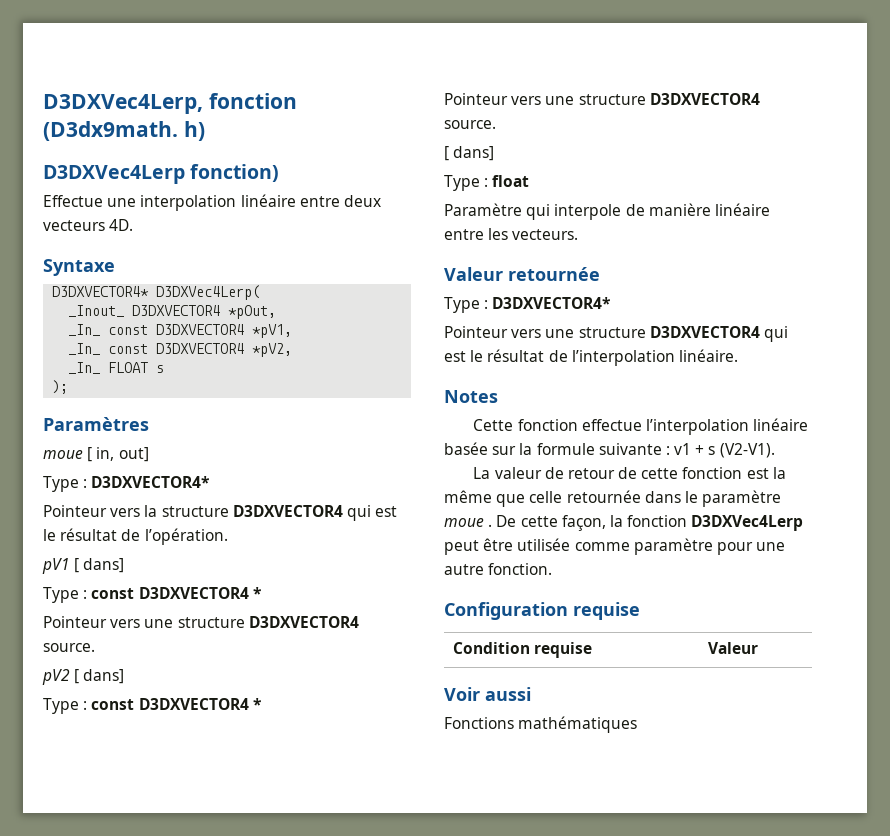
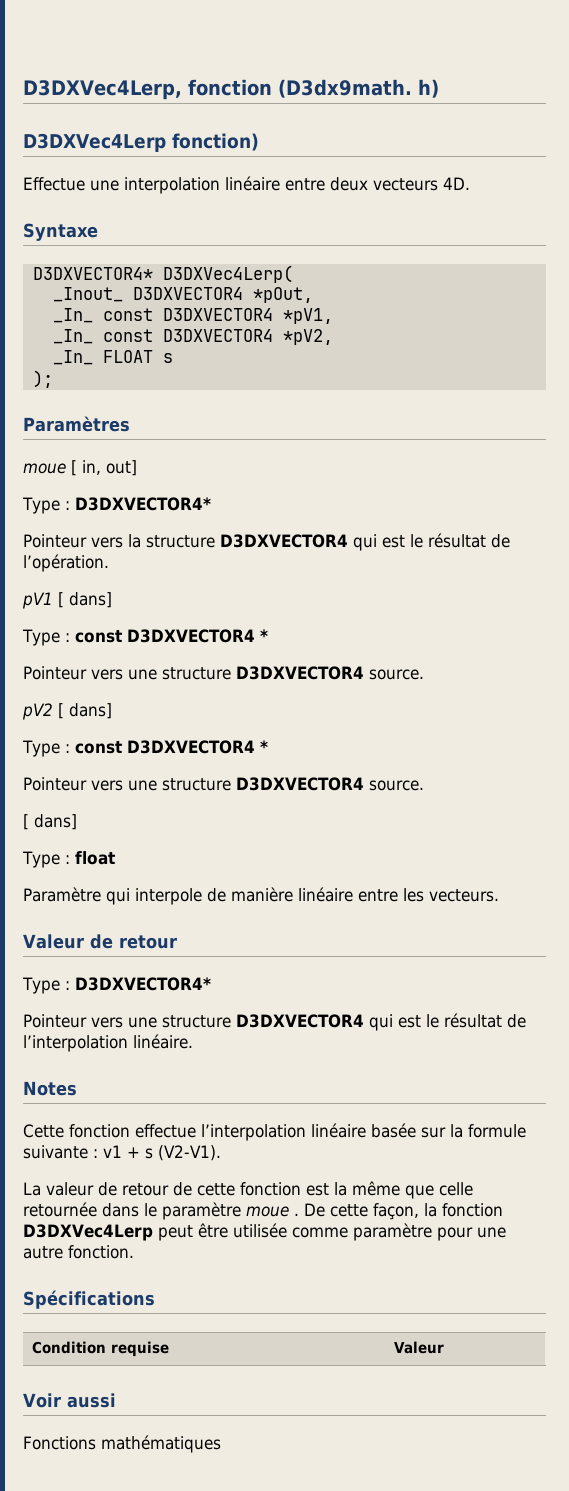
[508,267,600,281] retournée -> [89,934,177,949] de retour
[444,602,640,620] Configuration requise -> [23,1290,155,1309] Spécifications

